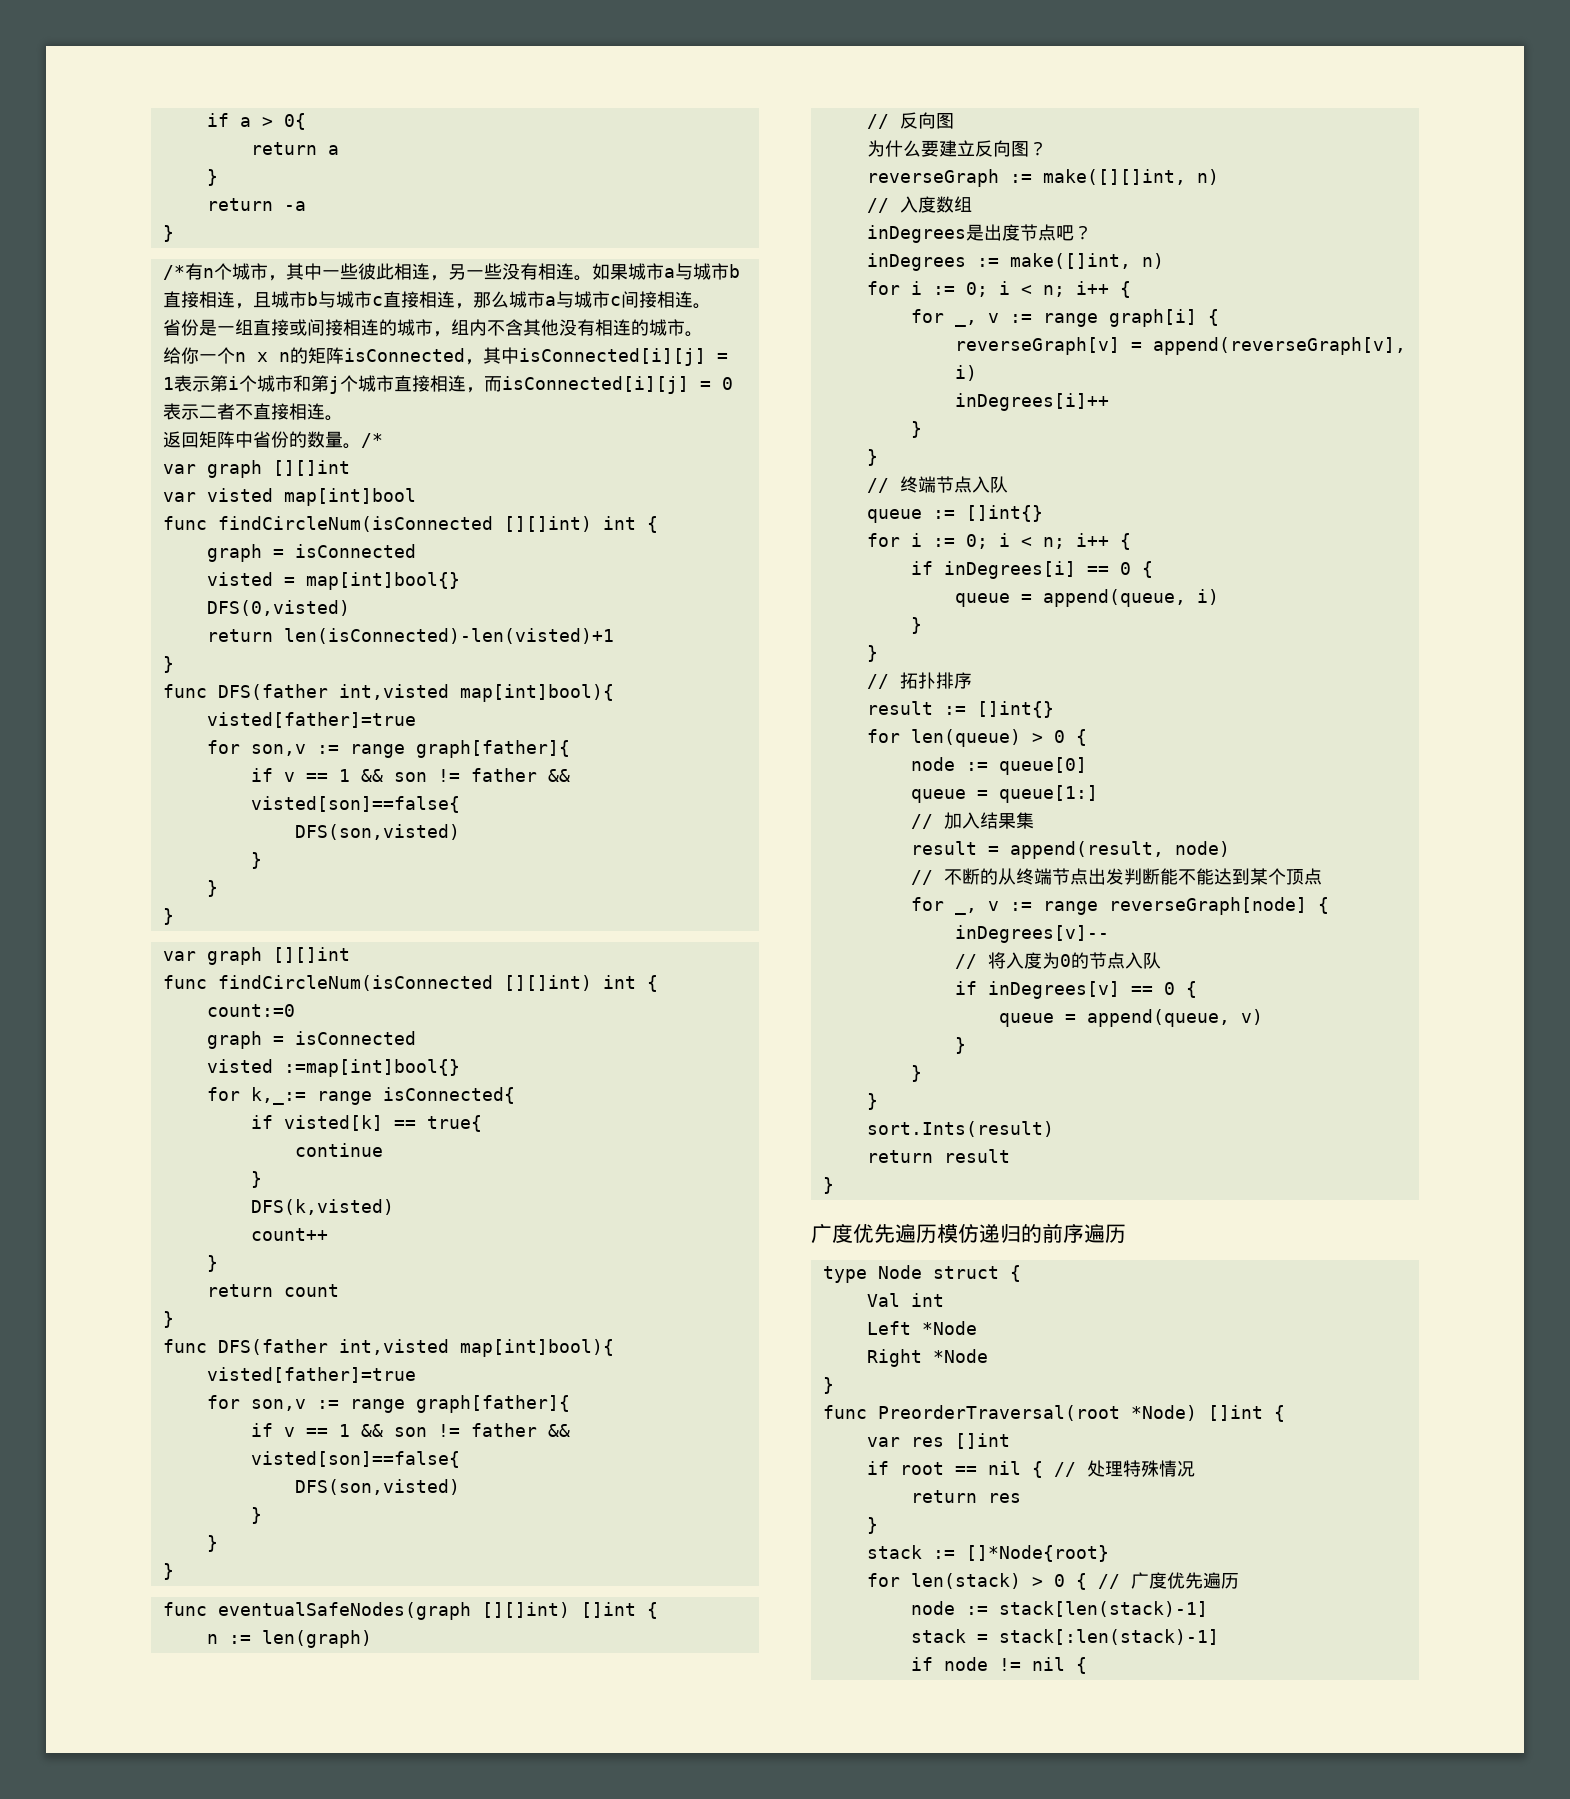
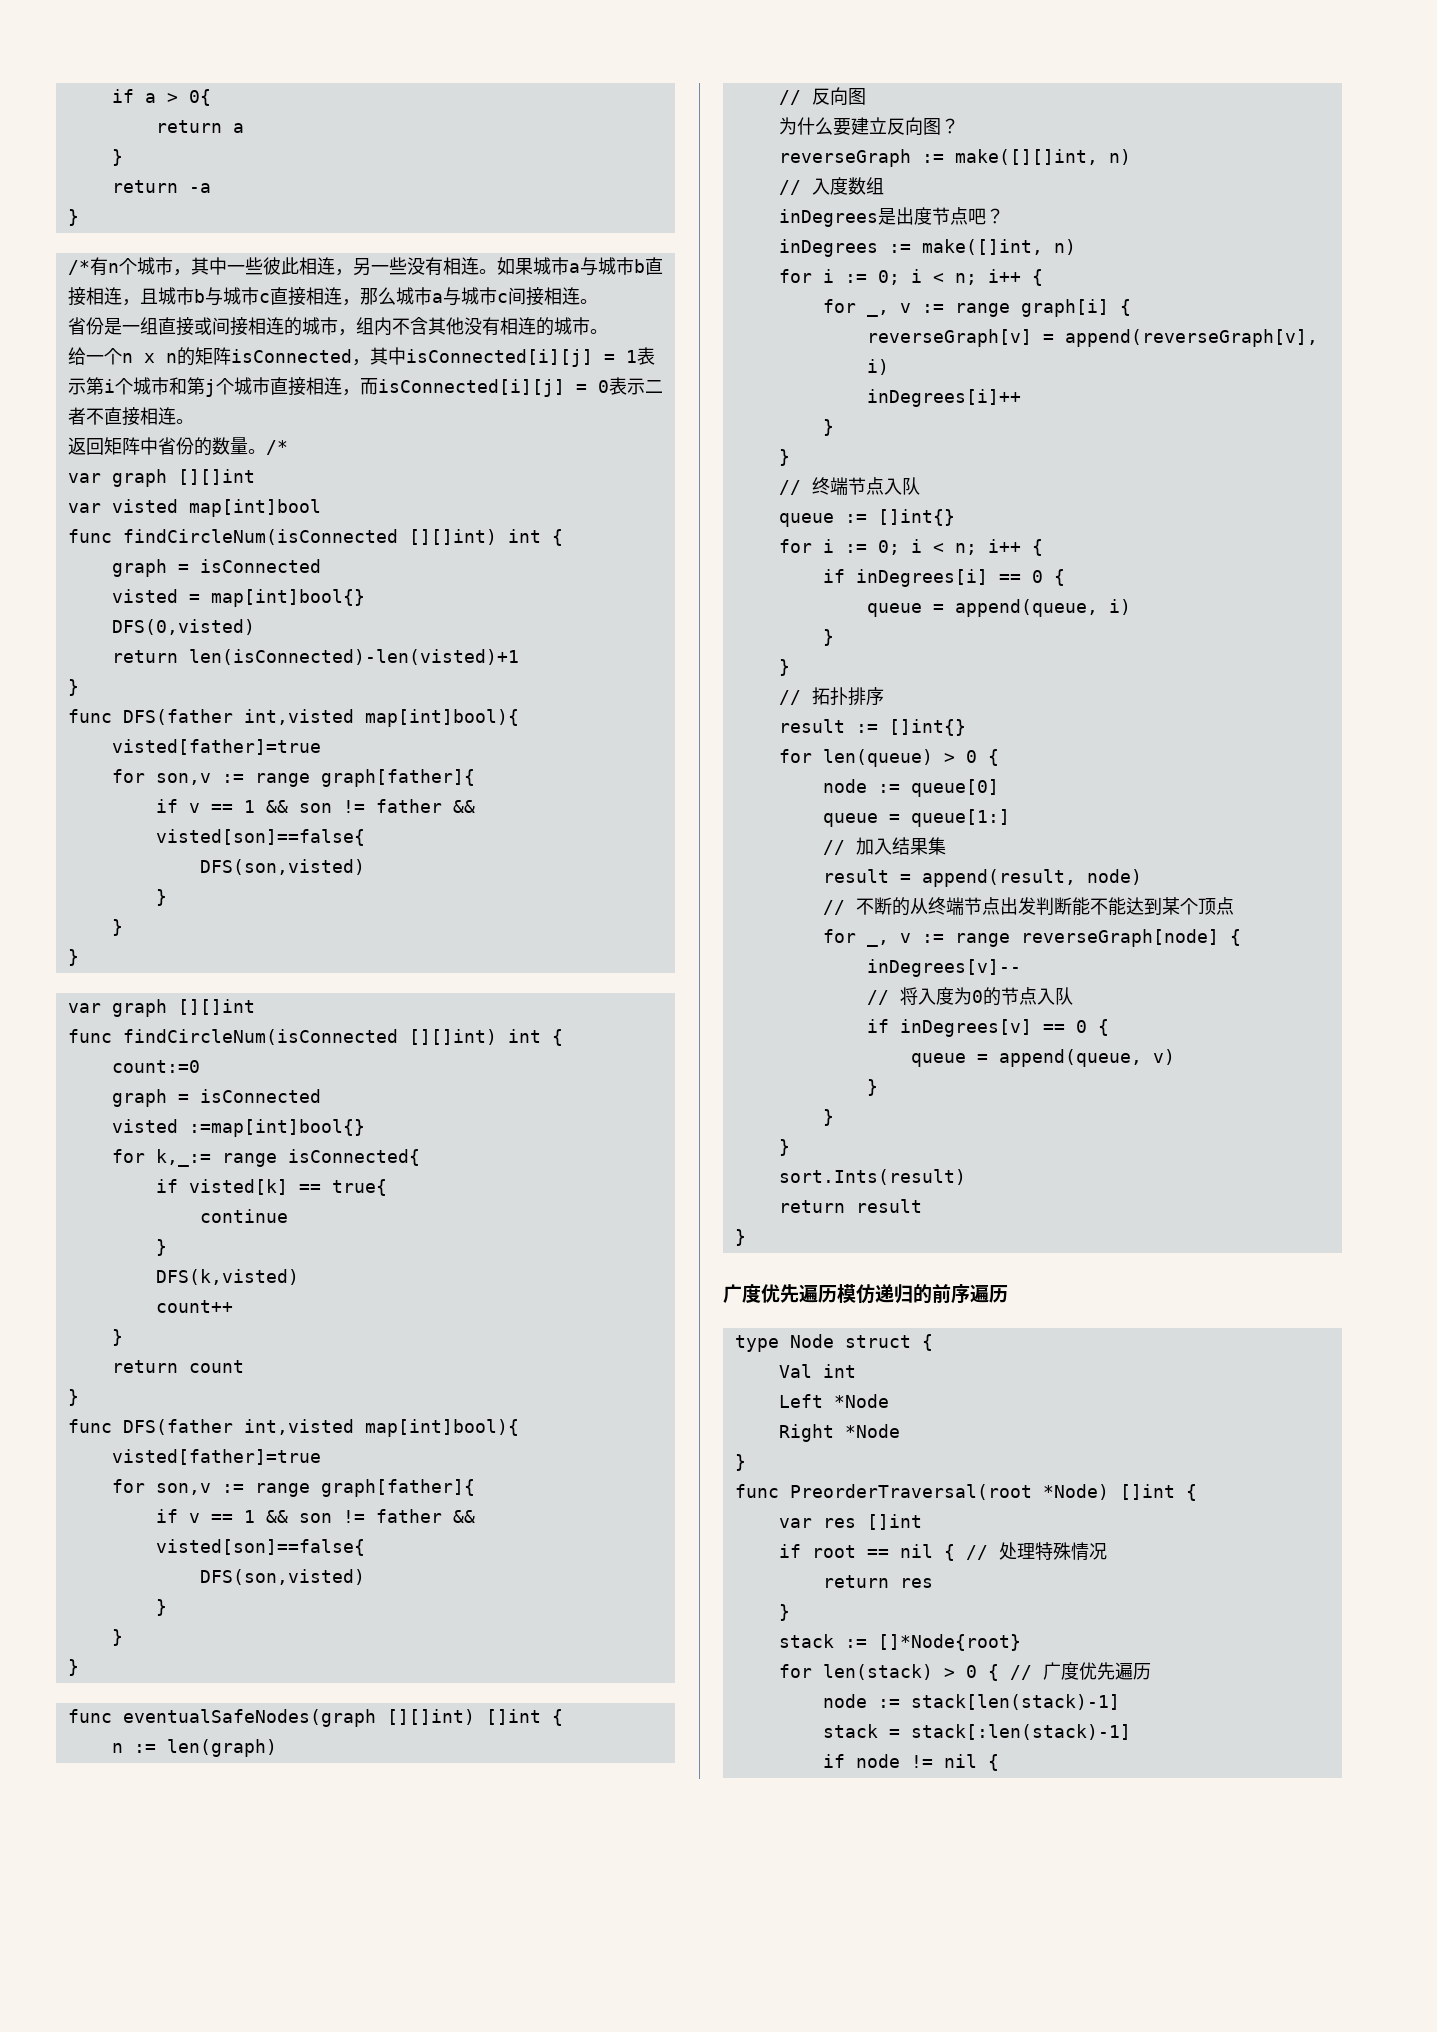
[181,347,199,364] 你 -> (86, 356) none

